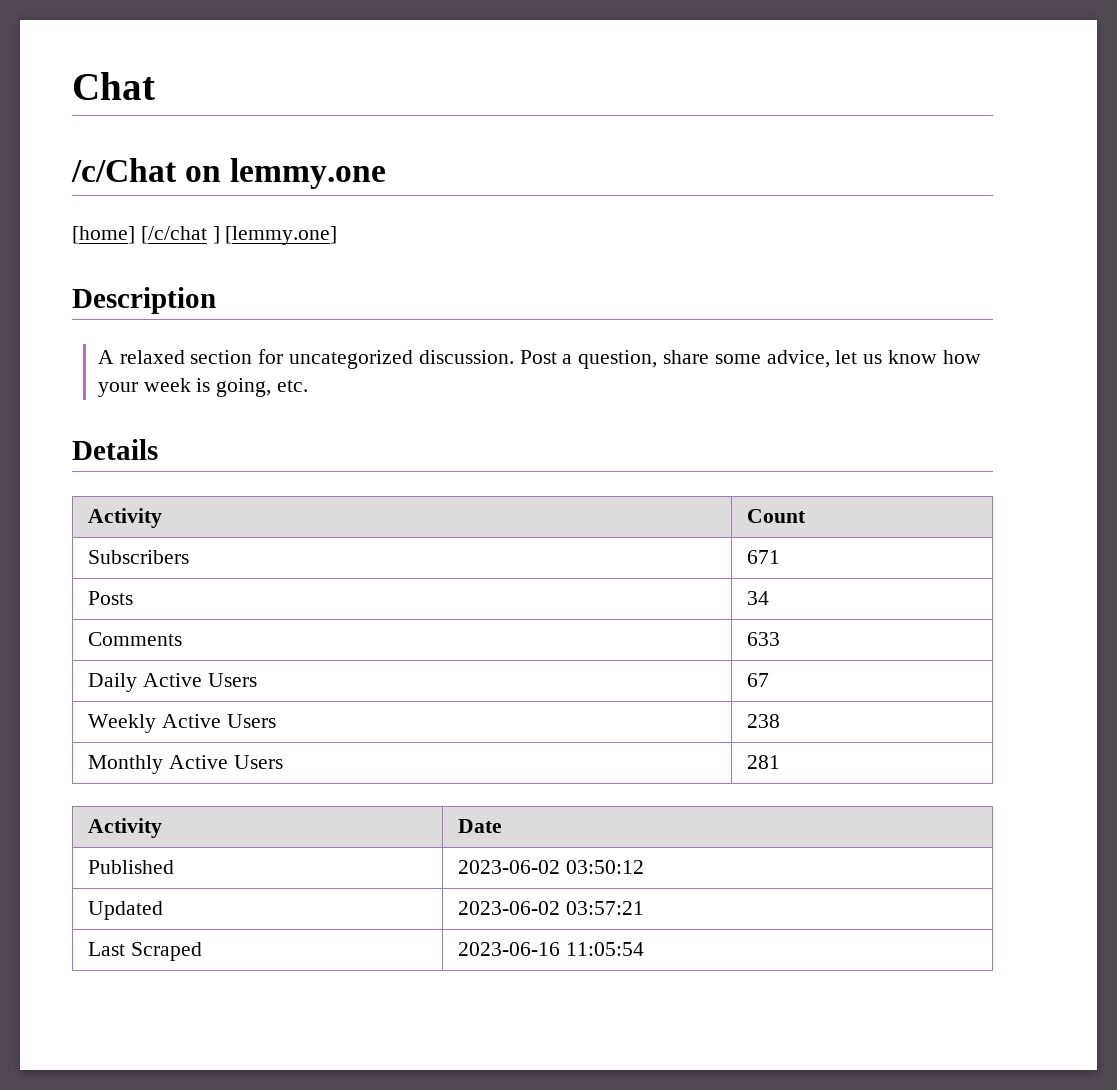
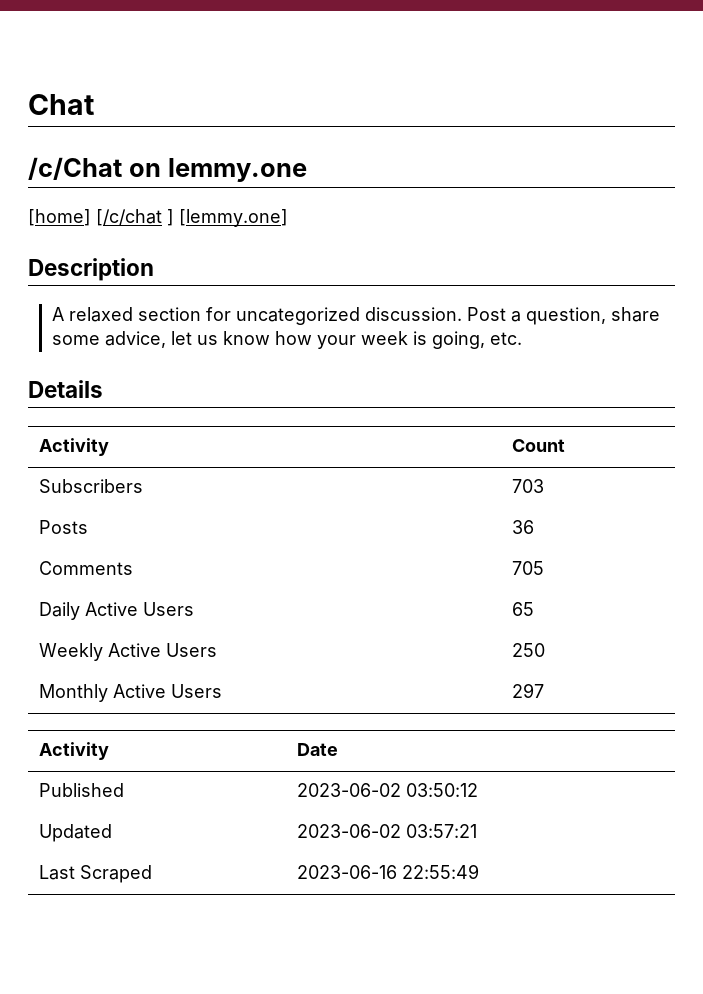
[747,550,781,564] 671 -> [512,479,545,493] 703
[747,591,770,605] 34 -> [512,520,535,534] 36
[747,632,781,646] 633 -> [512,561,545,575] 705
[747,673,770,687] 67 -> [512,602,535,616] 65
[747,714,781,728] 238 -> [512,643,546,657] 250
[747,755,781,769] 281 -> [512,683,545,698] 297
[565,942,644,956] 11:05:54 -> [402,864,480,879] 22:55:49

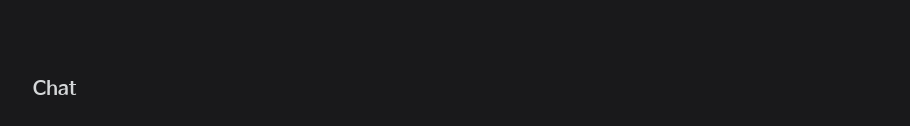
[28,157,307,182] [28,209,288,227] [28,258,154,281] [51,307,660,325] [51,331,522,349] [28,380,103,398] [39,438,110,456] [512,439,566,452] [39,479,144,493] [512,479,545,493] [39,520,89,534] [512,520,535,534] [39,561,134,575] [512,561,545,575] [39,602,195,620] [512,602,535,616] [39,643,218,661] [512,643,546,657] [39,684,223,702] [512,683,545,698] [39,742,110,760] [297,743,339,756] [39,783,125,797] [297,783,479,797] [39,824,113,842] [297,824,478,838] [39,865,153,883] [297,864,480,879] // /c/Chat on lemmy.one // [home] [/c/chat ] [lemmy.one] // Description // A relaxed section for uncategorized discussion. Post a question, share some advice, let us know how your week is going, etc. // Details // Activity | Count // Subscribers | 703 // Posts | 36 // Comments | 705 // Daily Active Users | 65 // Weekly Active Users | 250 // Monthly Active Users | 297 // Activity | Date // Published | 2023-06-02 03:50:12 // Updated | 2023-06-02 03:57:21 // Last Scraped | 2023-06-16 22:55:49 -> (77, 87) none

